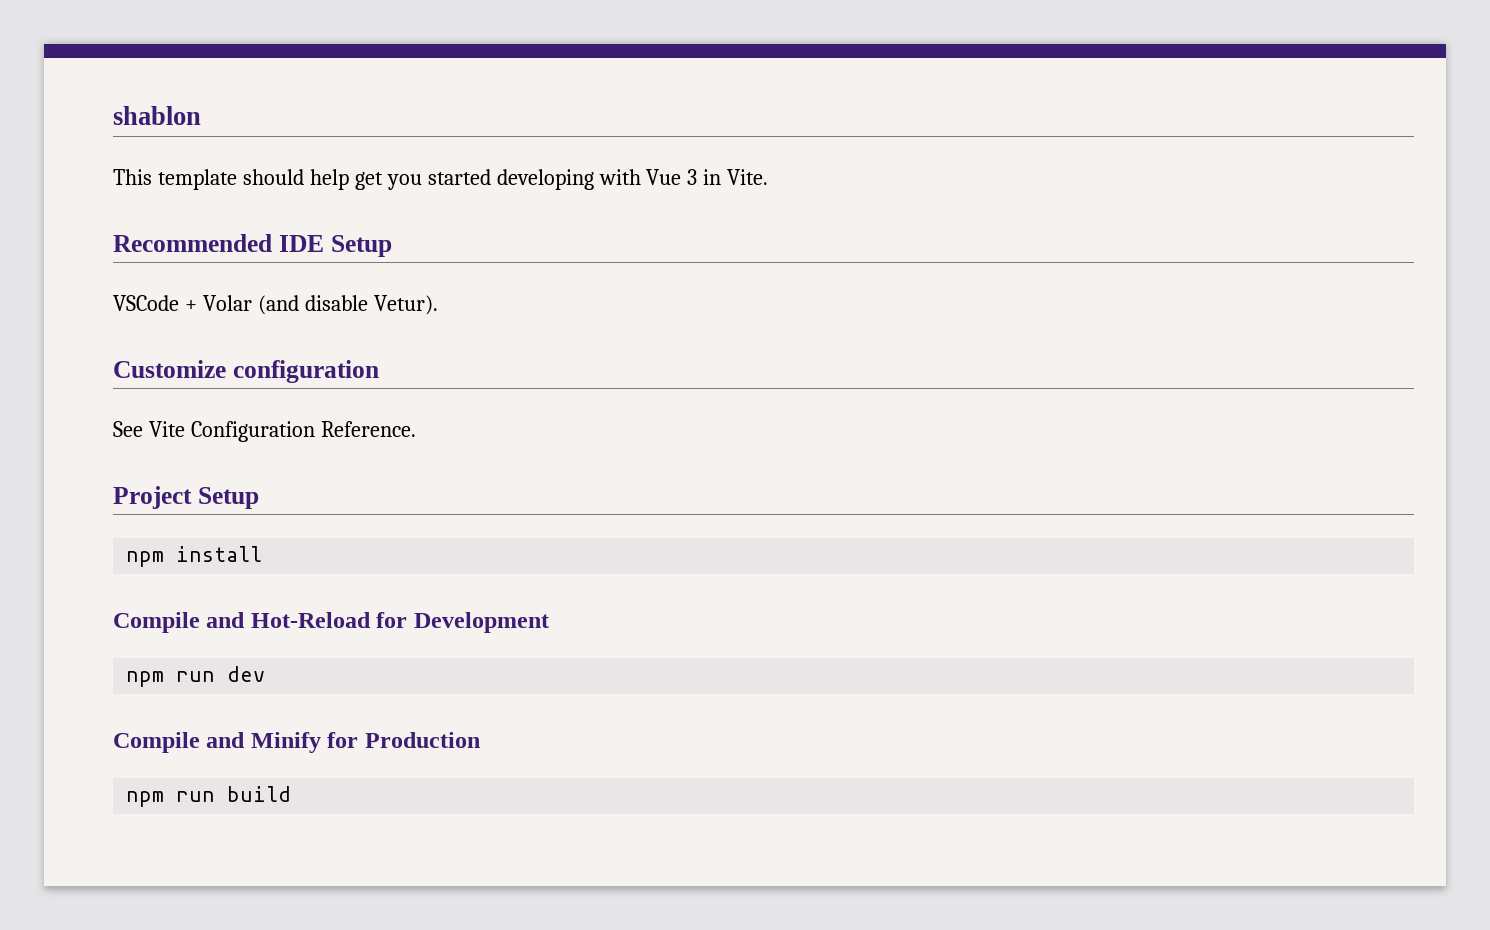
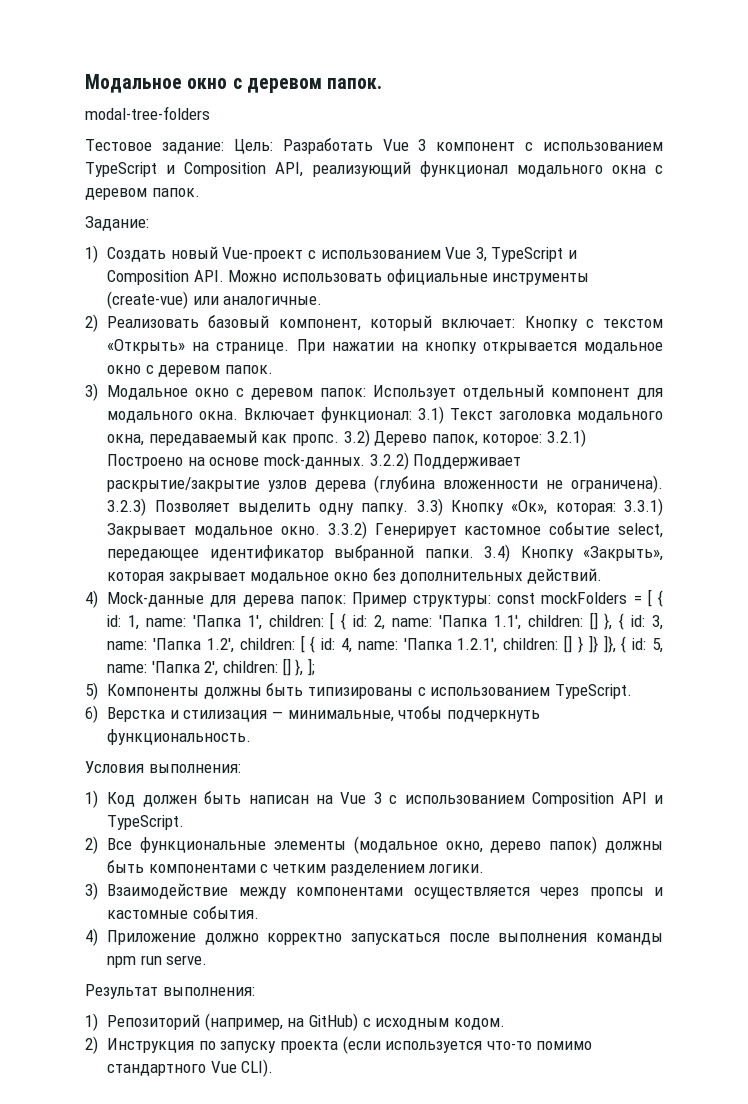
[113,106,201,125] [113,169,769,190] [113,234,392,257] [113,295,438,315] [113,360,379,383] [113,421,416,442] [113,486,259,509] [126,546,263,567] [113,612,549,633] [126,666,266,687] [113,732,480,753] [126,786,292,807] shablon // This template should help get you started developing with Vue 3 in Vite. // Recommended IDE Setup // VSCode + Volar (and disable Vetur). // Customize configuration // See Vite Configuration Reference. // Project Setup // npm install // Compile and Hot-Reload for Development // npm run dev // Compile and Minify for Production // npm run build -> [85,74,383,93] [85,106,210,120] [85,138,663,154] [85,161,663,177] [85,188,200,200] [85,216,149,231] [85,245,577,263] [107,269,590,285] [107,291,323,309] [85,314,663,332] [107,339,663,354] [107,365,273,377] [85,383,663,401] [107,406,663,424] [107,429,586,447] [107,452,522,470] [107,475,664,493] [107,498,664,516] [107,521,664,539] [107,544,664,562] [107,568,602,584] [85,589,664,608] [107,612,664,630] [107,635,664,653] [107,658,315,676] [85,682,632,700] [85,705,540,723] [107,729,252,745] [85,761,241,773] [85,790,664,808] [107,815,185,830] [85,836,663,854] [107,860,485,876] [85,882,663,900] [107,906,259,919] [85,928,663,946] [107,955,208,968] [85,984,255,999] [85,1013,505,1031] [85,1036,593,1054] [107,1059,274,1077] Модальное окно с деревом папок. // modal-tree-folders // Тестовое задание: Цель: Разработать Vue 3 компонент с использованием TypeScript и Composition API, реализующий функционал модального окна с деревом папок. // Задание: // 1) Создать новый Vue-проект с использованием Vue 3, TypeScript и Composition API. Можно использовать официальные инструменты (create-vue) или аналогичные. // 2) Реализовать базовый компонент, который включает: Кнопку с текстом «Открыть» на странице. При нажатии на кнопку открывается модальное окно с деревом папок. // 3) Модальное окно с деревом папок: Использует отдельный компонент для модального окна. Включает функционал: 3.1) Текст заголовка модального окна, передаваемый как пропс. 3.2) Дерево папок, которое: 3.2.1) Построено на основе mock-данных. 3.2.2) Поддерживает раскрытие/закрытие узлов дерева (глубина вложенности не ограничена). 3.2.3) Позволяет выделить одну папку. 3.3) Кнопку «Ок», которая: 3.3.1) Закрывает модальное окно. 3.3.2) Генерирует кастомное событие select, передающее идентификатор выбранной папки. 3.4) Кнопку «Закрыть», которая закрывает модальное окно без дополнительных действий. // 4) Mock-данные для дерева папок: Пример структуры: const mockFolders = [ { id: 1, name: 'Папка 1', children: [ { id: 2, name: 'Папка 1.1', children: [] }, { id: 3, name: 'Папка 1.2', children: [ { id: 4, name: 'Папка 1.2.1', children: [] } ]} ]}, { id: 5, name: 'Папка 2', children: [] }, ]; // 5) Компоненты должны быть типизированы с использованием TypeScript. // 6) Верстка и стилизация — минимальные, чтобы подчеркнуть функциональность. // Условия выполнения: // 1) Код должен быть написан на Vue 3 с использованием Composition API и TypeScript. // 2) Все функциональные элементы (модальное окно, дерево папок) должны быть компонентами с четким разделением логики. // 3) Взаимодействие между компонентами осуществляется через пропсы и кастомные события. // 4) Приложение должно корректно запускаться после выполнения команды npm run serve. // Результат выполнения: // 1) Репозиторий (например, на GitHub) с исходным кодом. // 2) Инструкция по запуску проекта (если используется что-то помимо стандартного Vue CLI).

